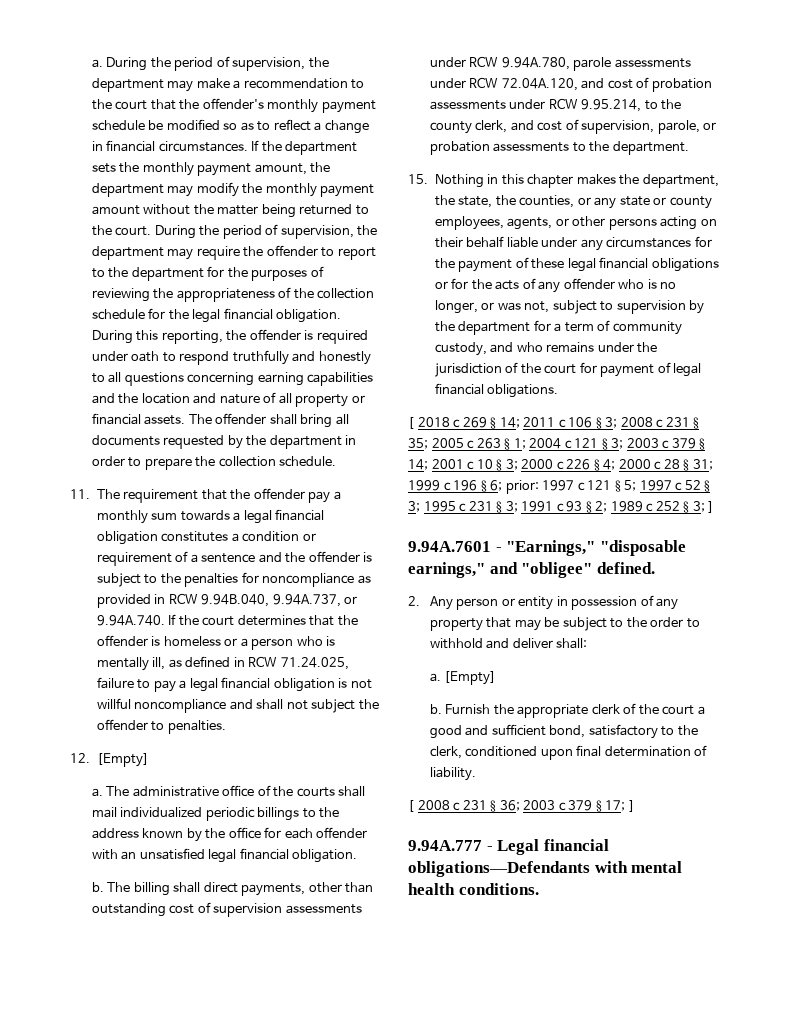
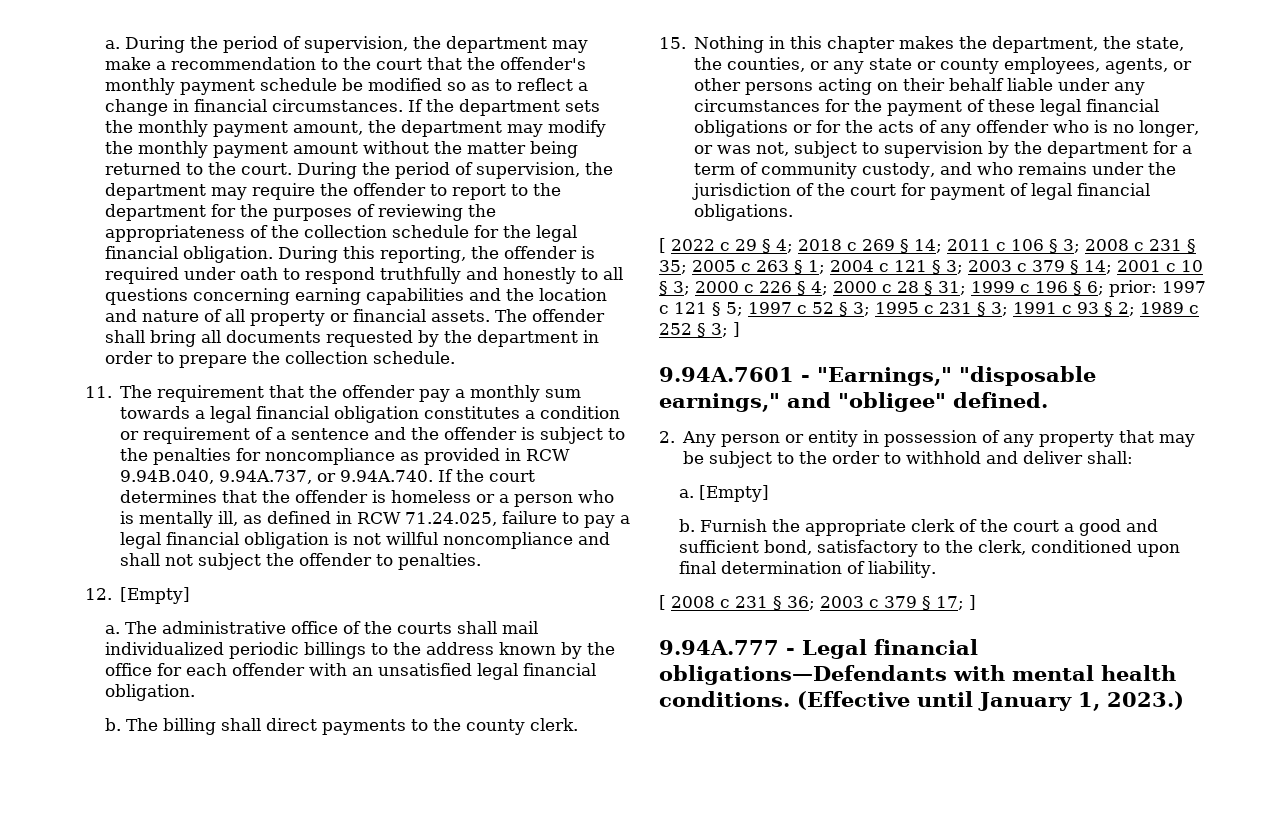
[241,882,374,896] [91,902,362,917] [429,56,691,71] [429,77,712,92] [429,98,682,112] [429,119,717,134] [429,141,689,155] payments, other than outstanding cost of supervision assessments under RCW 9.94A.780, parole assessments under RCW 72.04A.120, and cost of probation assessments under RCW 9.95.214, to the county clerk, and cost of supervision, parole, or probation assessments to the department. -> [322,718,579,735] payments to the county clerk.
(414, 423) none -> [671,239,793,253] 2022 c 29 § 4;
(539, 889) none -> [797,691,1184,711] (Effective until January 1, 2023.)

